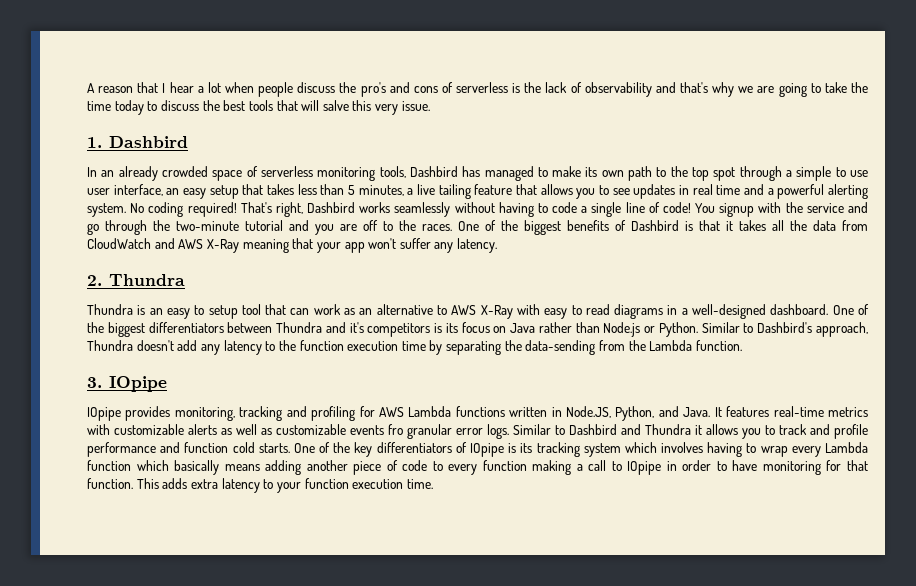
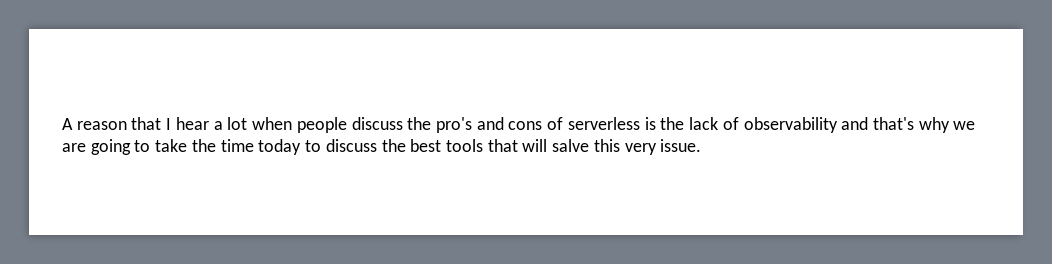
[87,136,188,148] [87,166,869,181] [87,184,868,199] [87,202,869,217] [87,220,868,235] [87,238,498,253] [87,274,185,286] [87,304,869,319] [87,322,868,337] [87,340,742,355] [87,376,167,392] [87,406,869,421] [87,424,868,439] [87,442,868,457] [87,460,868,475] [87,478,433,493] // 1. Dashbird // In an already crowded space of serverless monitoring tools, Dashbird has managed to make its own path to the top spot through a simple to use user interface, an easy setup that takes less than 5 minutes, a live tailing feature that allows you to see updates in real time and a powerful alerting system. No coding required! That's right, Dashbird works seamlessly without having to code a single line of code! You signup with the service and go through the two-minute tutorial and you are off to the races. One of the biggest benefits of Dashbird is that it takes all the data from CloudWatch and AWS X-Ray meaning that your app won't suffer any latency. // 2. Thundra // Thundra is an easy to setup tool that can work as an alternative to AWS X-Ray with easy to read diagrams in a well-designed dashboard. One of the biggest differentiators between Thundra and it's competitors is its focus on Java rather than Node.js or Python. Similar to Dashbird's approach, Thundra doesn't add any latency to the function execution time by separating the data-sending from the Lambda function. // 3. IOpipe // IOpipe provides monitoring, tracking and profiling for AWS Lambda functions written in Node.JS, Python, and Java. It features real-time metrics with customizable alerts as well as customizable events fro granular error logs. Similar to Dashbird and Thundra it allows you to track and profile performance and function cold starts. One of the key differentiators of IOpipe is its tracking system which involves having to wrap every Lambda function which basically means adding another piece of code to every function making a call to IOpipe in order to have monitoring for that function. This adds extra latency to your function execution time. -> (702, 145) none

